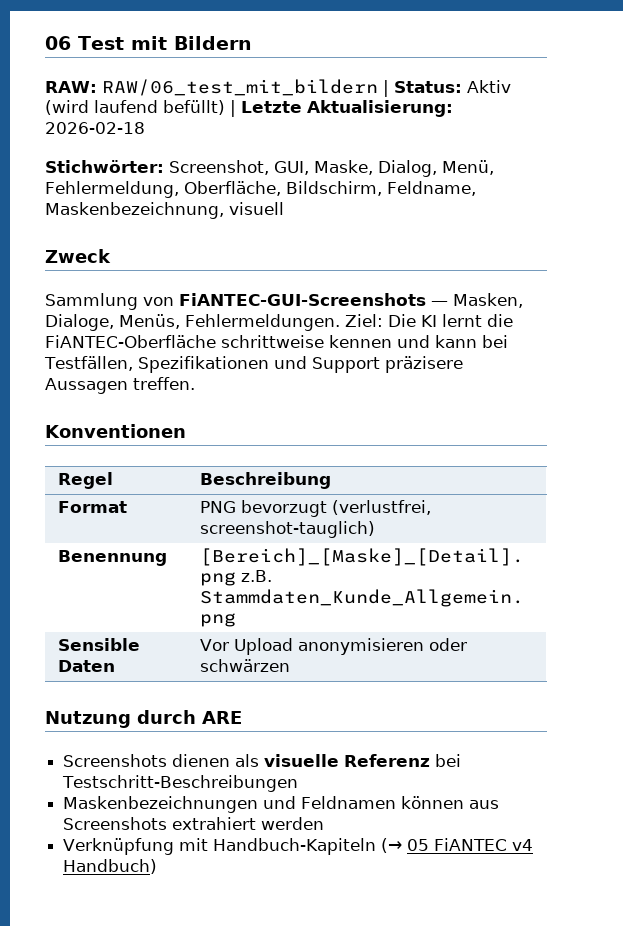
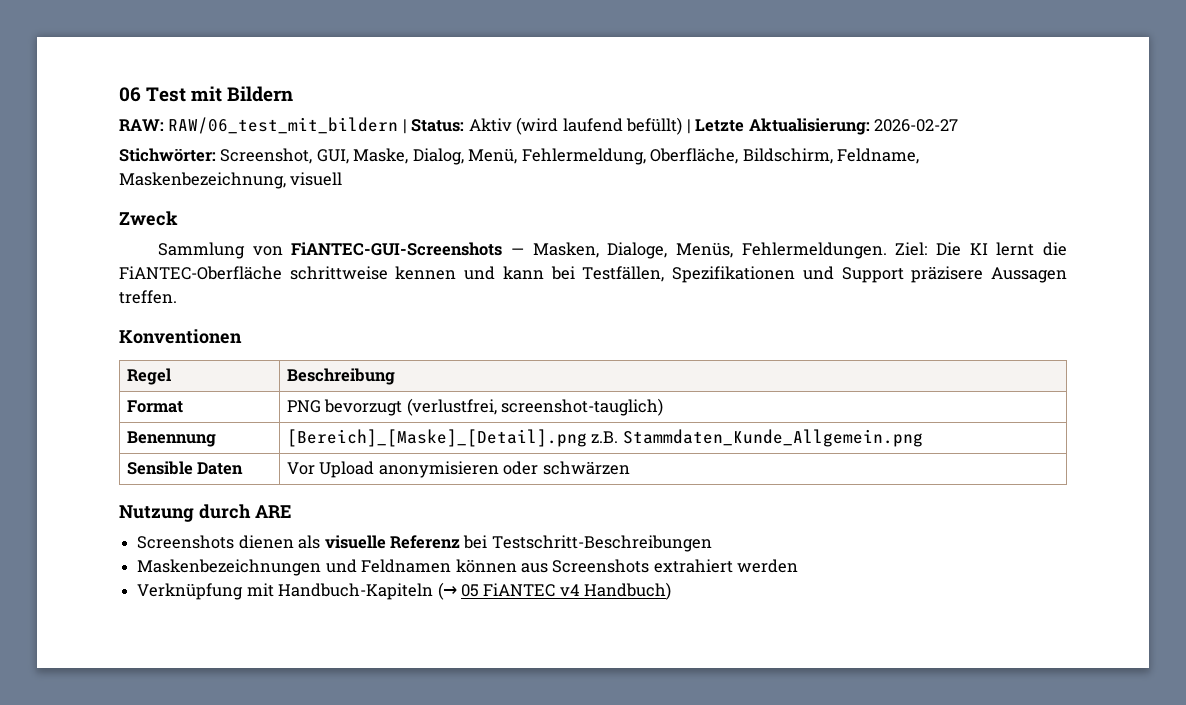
[45,122,145,134] 2026-02-18 -> [874,119,959,132] 2026-02-27

